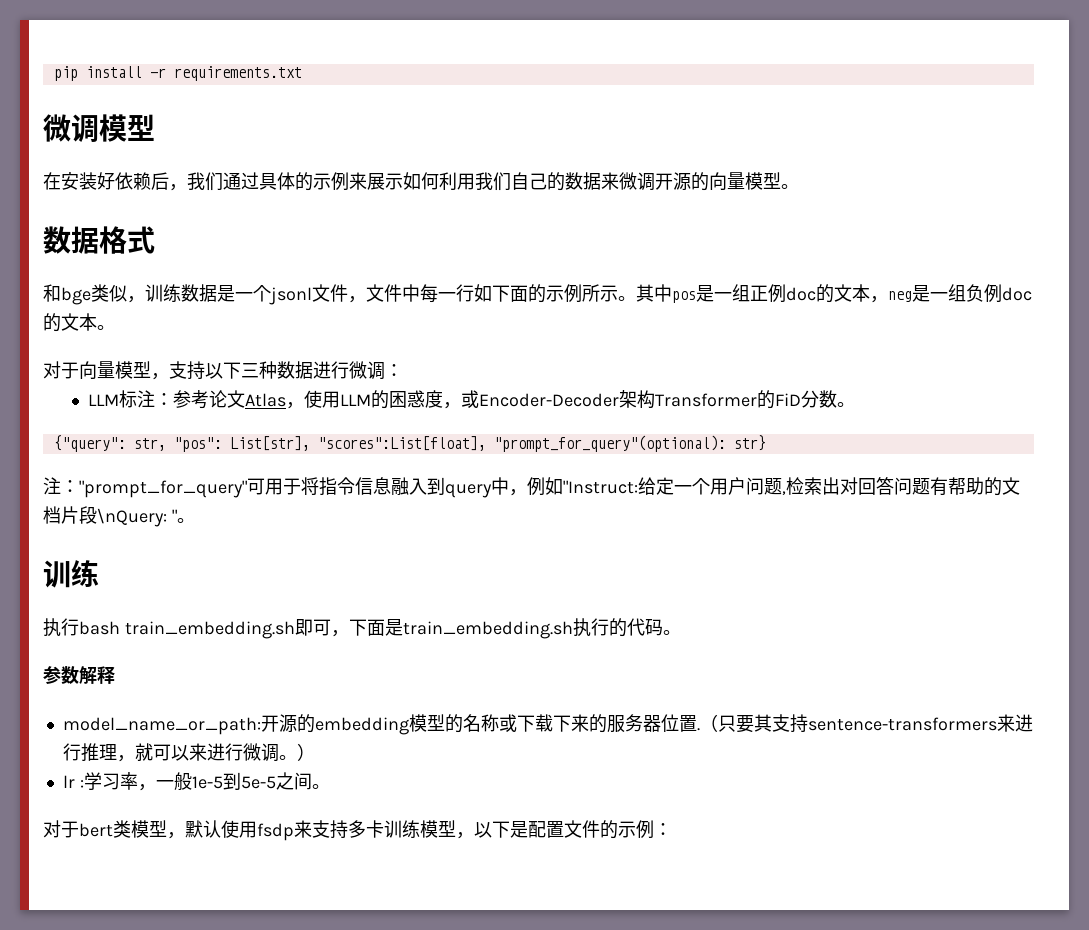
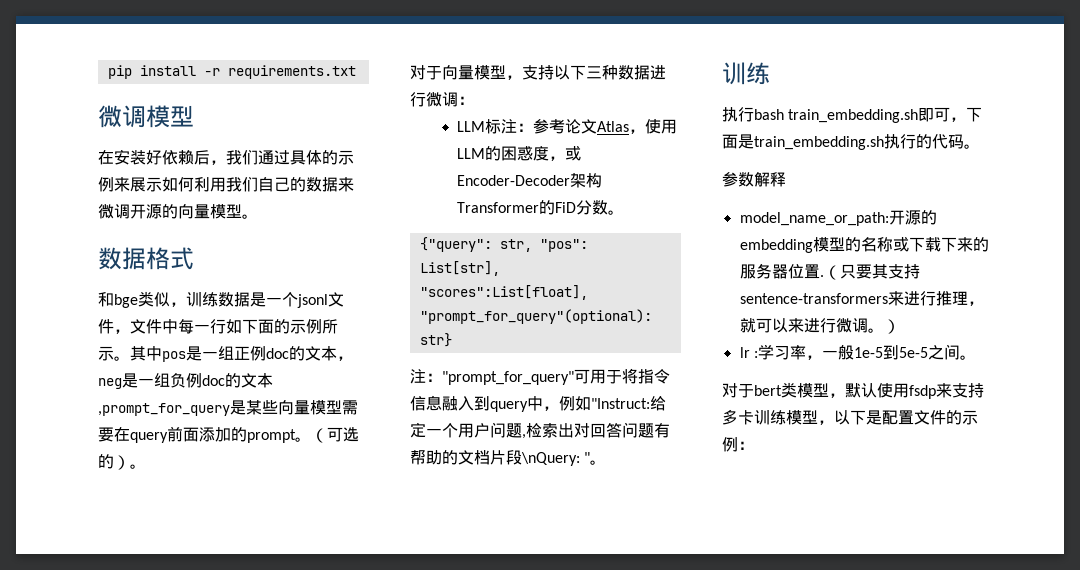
(97, 322) none -> [98,400,358,416] [98,426,359,443] [98,454,130,470] ,prompt_for_query是某些向量模型需要在query前面添加的prompt。（可选的）

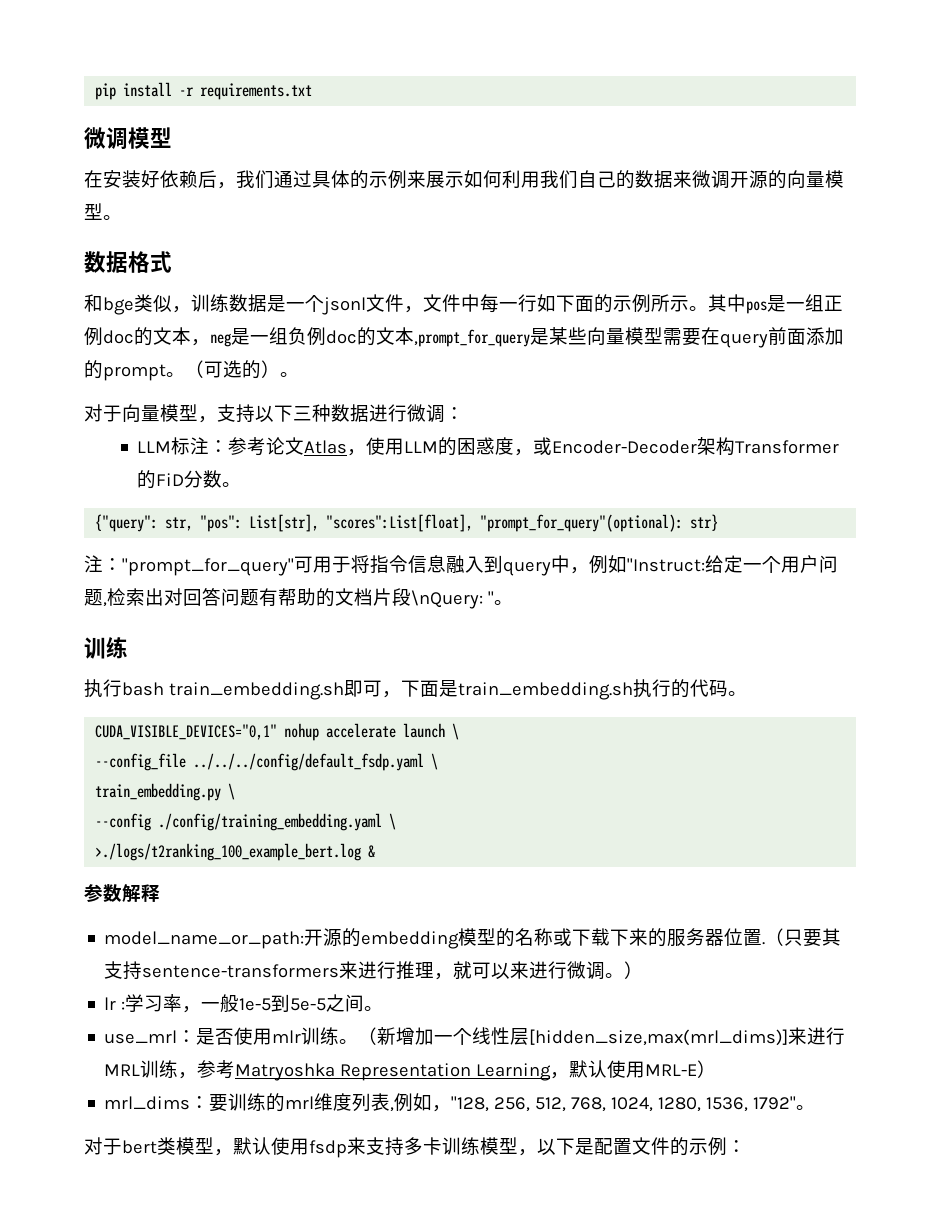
(980, 146) none -> [95,723,460,741] [95,753,439,771] [95,783,236,801] [95,813,397,831] [95,843,376,861] // CUDA_VISIBLE_DEVICES="0,1" nohup accelerate launch \ // --config_file ../../../config/default_fsdp.yaml \ // train_embedding.py \ // --config ./config/training_embedding.yaml \ // >./logs/t2ranking_100_example_bert.log &
(976, 357) none -> [104,1027,846,1046] [104,1060,717,1081] [104,1093,816,1112] // use_mrl：是否使用mlr训练。（新增加一个线性层[hidden_size,max(mrl_dims)]来进行MRL训练，参考Matryoshka Representation Learning，默认使用MRL-E） // mrl_dims：要训练的mrl维度列表,例如，"128, 256, 512, 768, 1024, 1280, 1536, 1792"。

